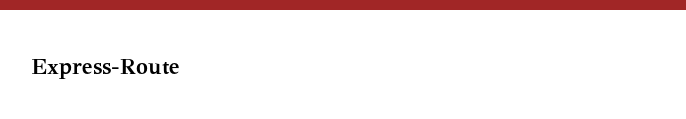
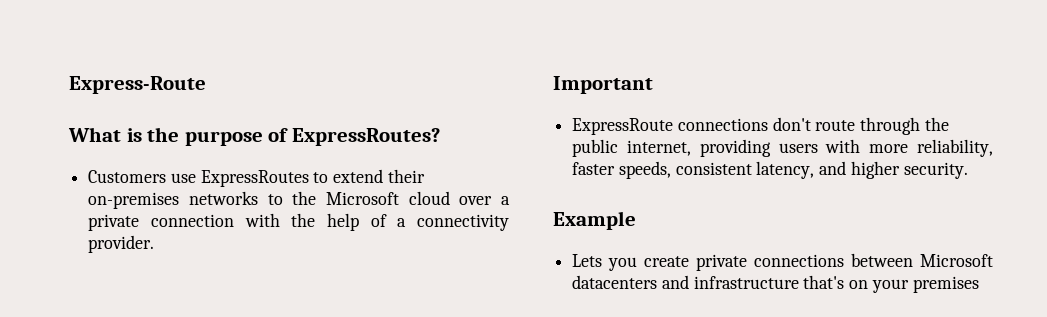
(180, 69) none -> [68,127,440,146] [88,169,425,187] [88,191,511,209] [88,213,510,231] [88,235,155,253] [553,76,653,94] [572,117,949,135] [572,139,994,157] [572,161,968,179] [553,211,636,230] [572,253,993,271] [572,275,979,293] // What is the purpose of ExpressRoutes? // Customers use ExpressRoutes to extend their on-premises networks to the Microsoft cloud over a private connection with the help of a connectivity provider. // Important // ExpressRoute connections don't route through the public internet, providing users with more reliability, faster speeds, consistent latency, and higher security. // Example // Lets you create private connections between Microsoft datacenters and infrastructure that's on your premises

